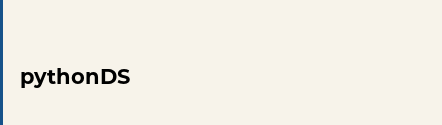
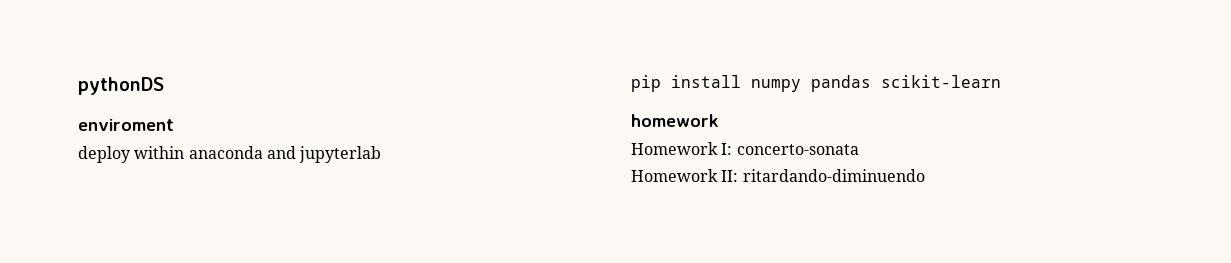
(130, 78) none -> [78,119,174,131] [78,146,382,163] [631,75,1001,92] [631,114,719,127] [631,142,859,155] [631,169,925,182] // enviroment // deploy within anaconda and jupyterlab // pip install numpy pandas scikit-learn // homework // Homework I: concerto-sonata // Homework II: ritardando-diminuendo

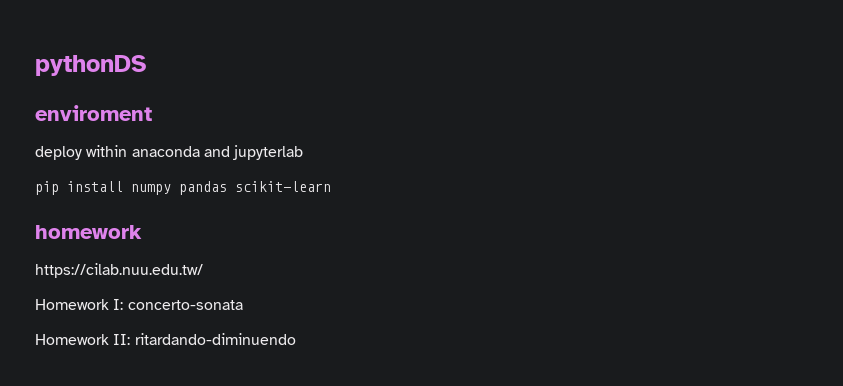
(719, 120) none -> [35,263,203,278] // https://cilab.nuu.edu.tw/

